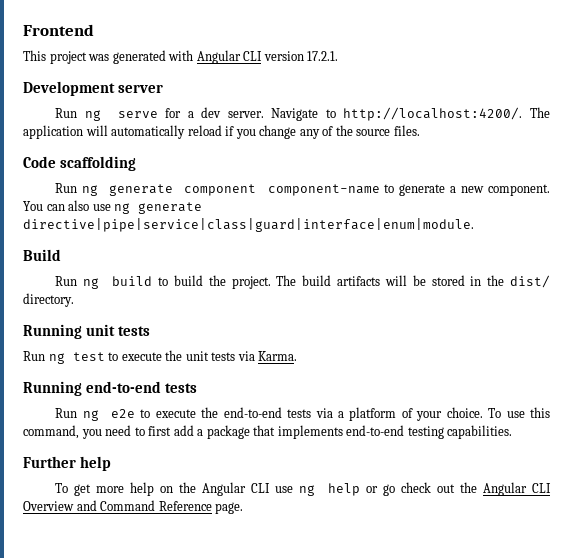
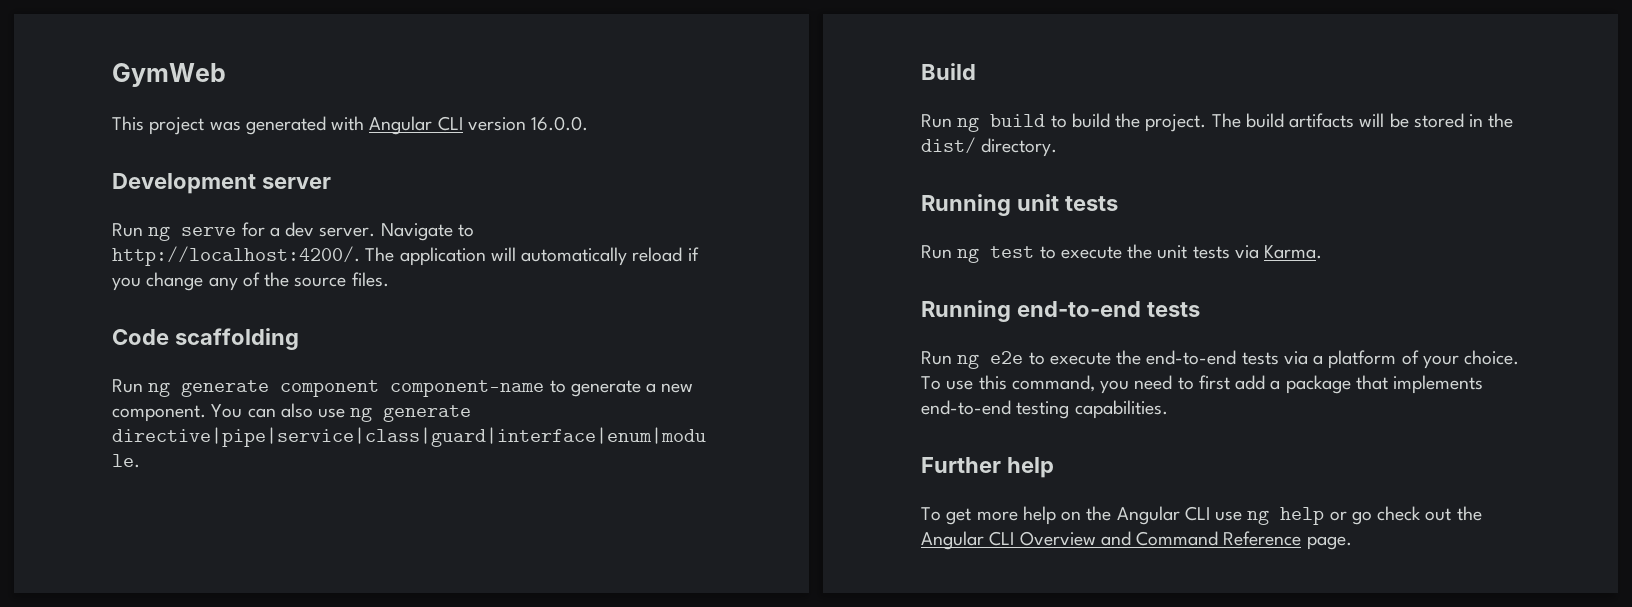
[23,24,94,36] Frontend -> [112,63,226,87] GymWeb
[307,51,339,61] 17.2.1. -> [531,116,589,131] 16.0.0.

